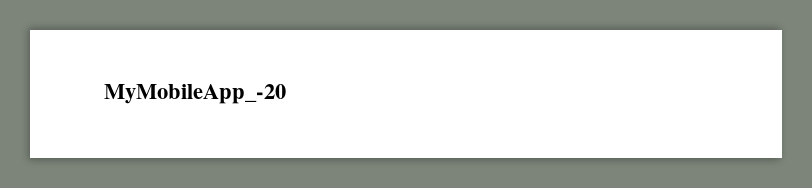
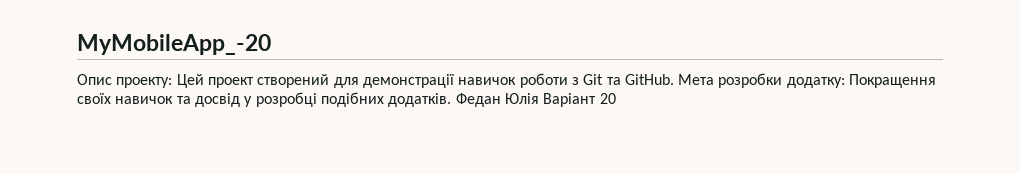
(286, 94) none -> [77,73,937,88] [77,92,616,107] // Опис проекту: Цей проект створений для демонстрації навичок роботи з Git та GitHub. Мета розробки додатку: Покращення своїх навичок та досвід у розробці подібних додатків. Федан Юлія Варіант 20

